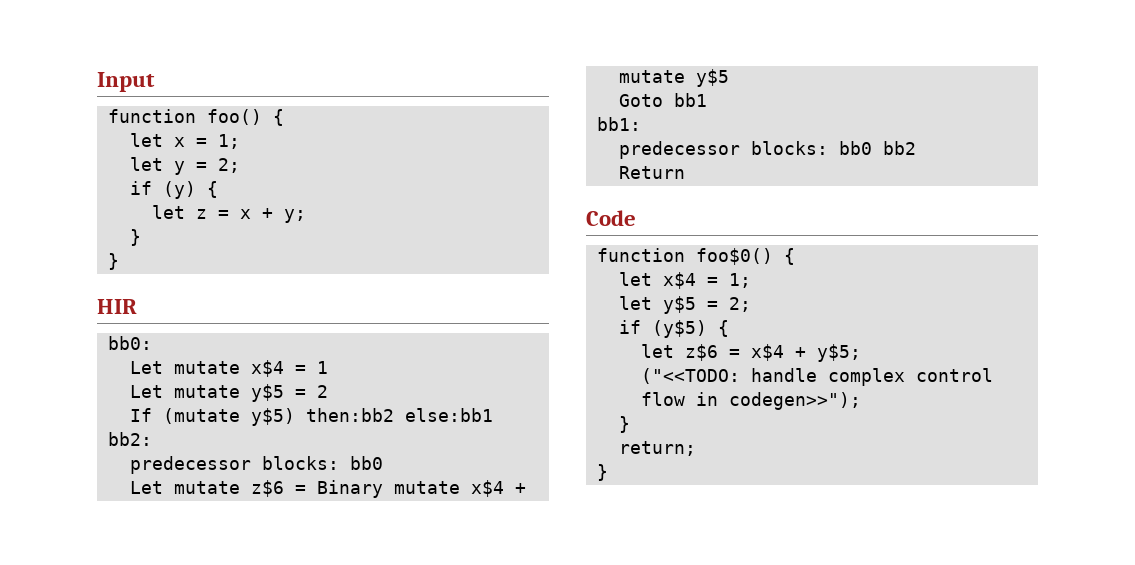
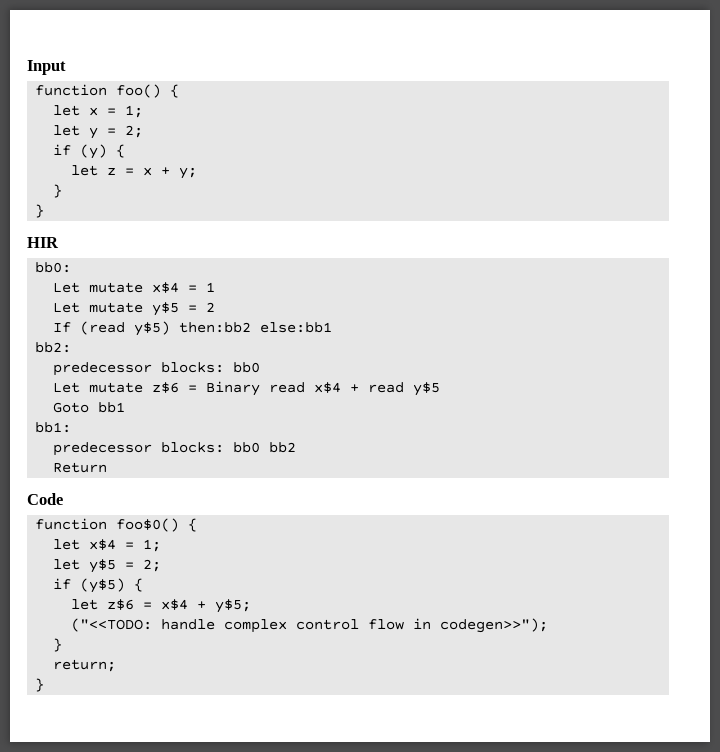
[163,408,241,424] (mutate -> [79,321,125,335] (read
[394,480,527,497] [619,70,686,83] mutate x$4 + mutate -> [268,382,404,393] read x$4 + read

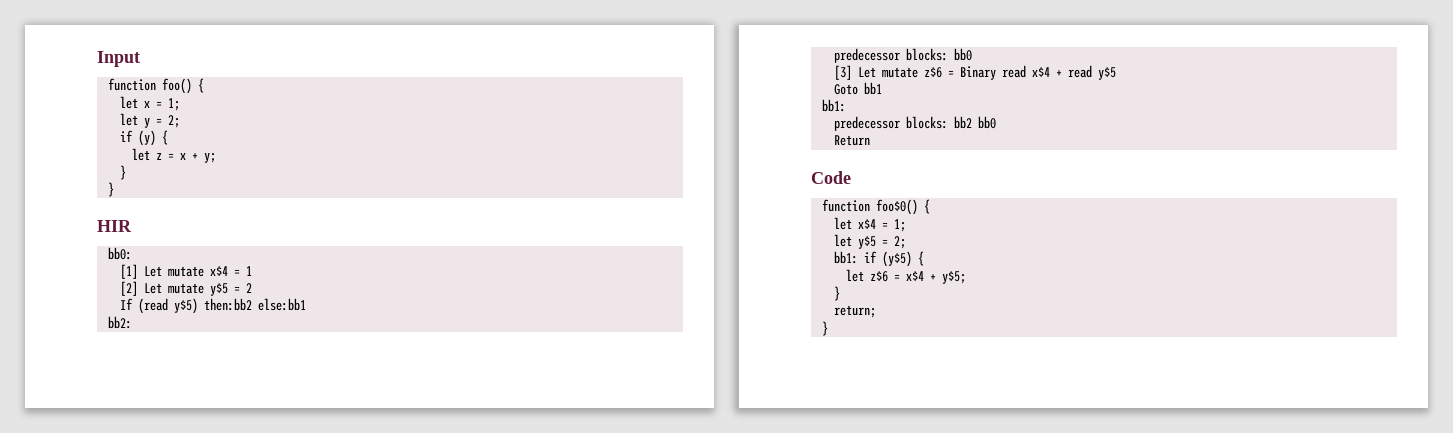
(71, 267) none -> [119,264,138,279] [1]
(215, 287) none -> [119,281,138,296] [2]
(260, 367) none -> [833,65,852,80] [3]
[232,442,296,453] bb0 bb2 -> [953,116,996,129] bb2 bb0
(161, 565) none -> [833,251,858,264] bb1:
[70,618,548,633] // ("<<TODO: handle complex control flow in codegen>>"); -> (966, 277) none

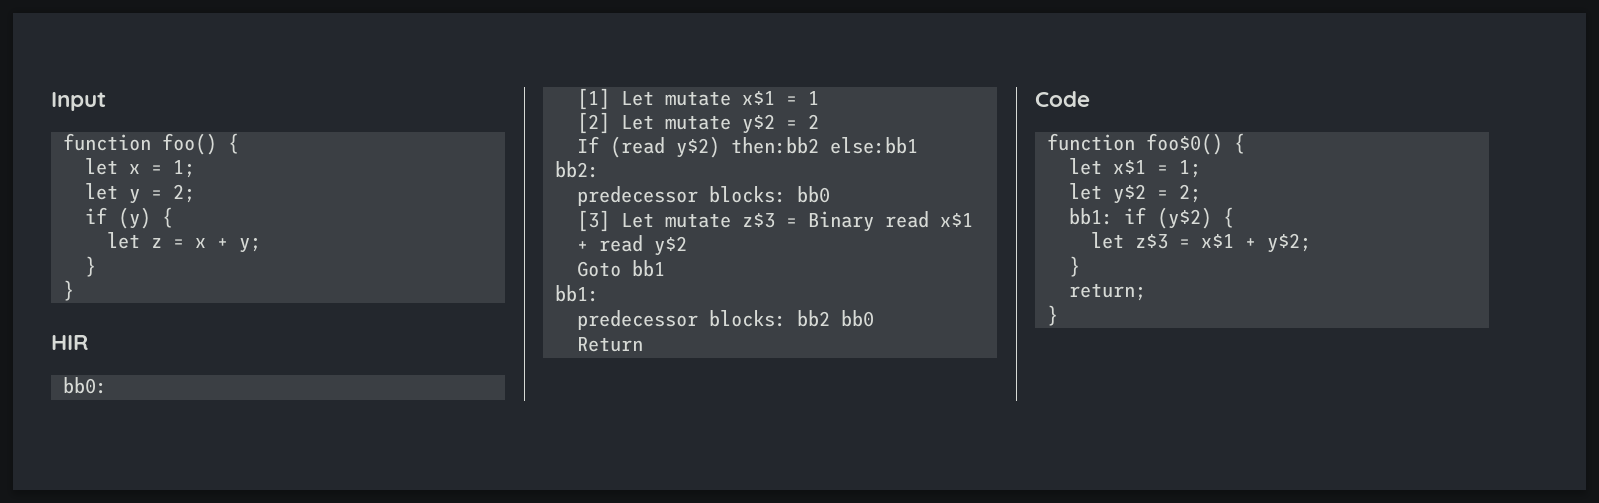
[209,266,228,276] x$4 -> [741,91,775,105] x$1
[209,283,228,296] y$5 -> [741,114,775,134] y$2
[173,298,198,314] y$5) -> [675,136,720,158] y$2)
[923,67,942,78] z$6 -> [741,213,775,228] z$3
[1031,67,1050,77] x$4 -> [939,213,973,227] x$1
[1097,67,1116,80] y$5 -> [653,236,687,256] y$2
[857,219,906,232] [833,234,876,249] x$4 = 1; // let y$5 -> [1112,160,1201,178] [1068,183,1146,204] x$1 = 1; // let y$2
[881,251,924,267] [845,269,966,284] (y$5) { // let z$6 = x$4 + y$5; -> [1156,207,1234,229] [1090,232,1311,253] (y$2) { // let z$3 = x$1 + y$2;

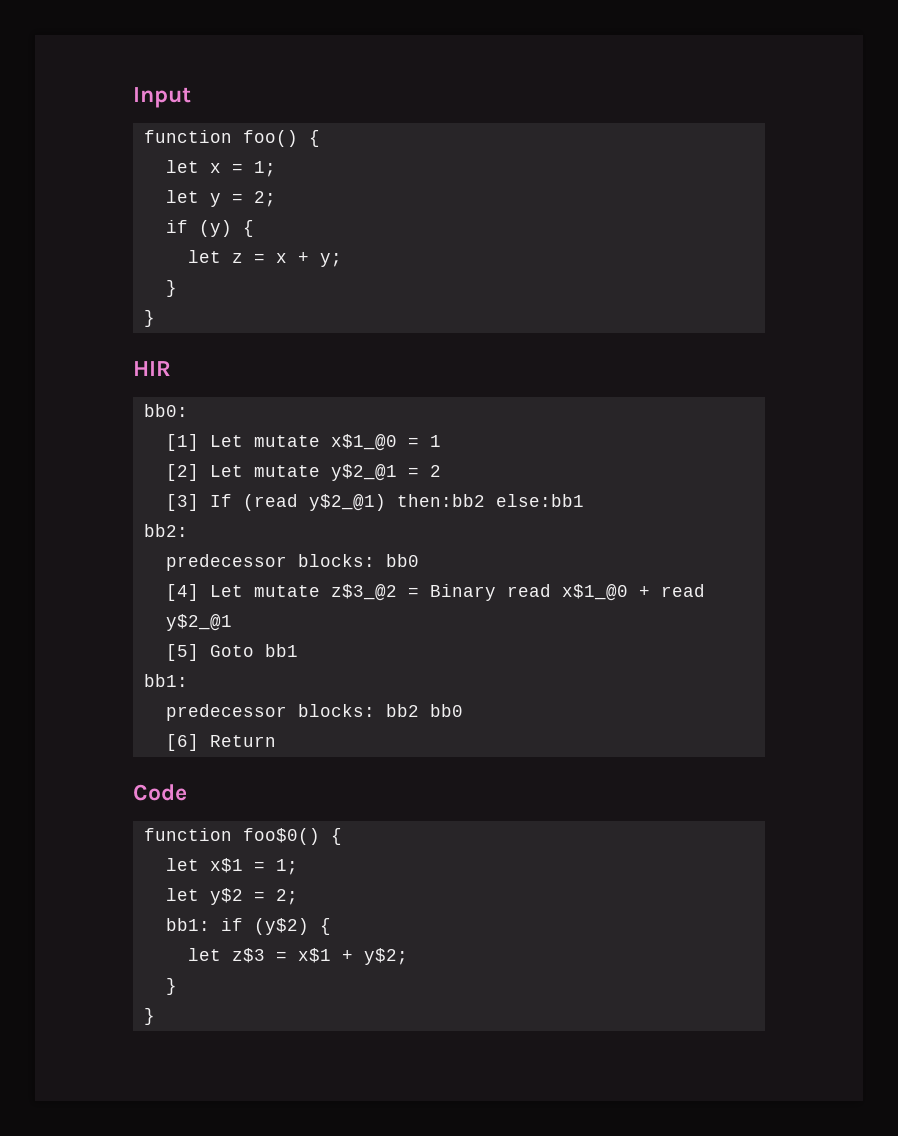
[741,91,775,105] x$1 -> [331,434,398,451] x$1_@0
[741,114,775,134] y$2 -> [331,464,398,481] y$2_@1
(819, 121) none -> [166,494,200,511] [3]
[675,136,720,158] y$2) -> [309,494,387,511] y$2_@1)
[576,210,775,232] [3] Let mutate z$3 -> [166,584,398,601] [4] Let mutate z$3_@2
[939,213,973,227] x$1 -> [562,584,629,601] x$1_@0
[653,236,687,256] y$2 // -> [166,614,233,631] [166,644,200,661] y$2_@1 // [5]
(874, 318) none -> [166,734,200,751] [6]
[1068,283,1146,301] // return; -> (178, 986) none

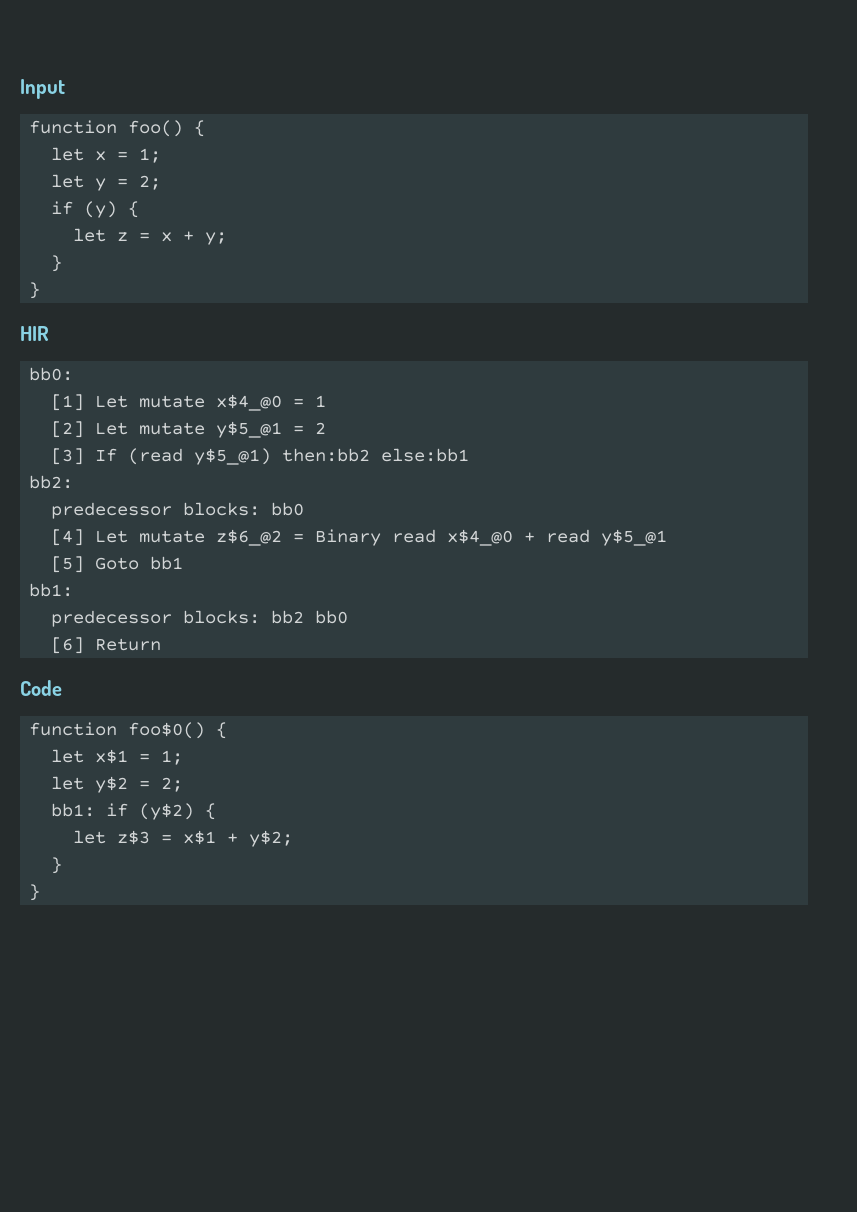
[331,434,398,451] x$1_@0 -> [216,394,283,411] x$4_@0
[331,464,398,481] y$2_@1 -> [216,421,283,438] y$5_@1
[309,494,387,511] y$2_@1) -> [194,448,272,465] y$5_@1)
[331,584,398,601] z$3_@2 -> [216,529,283,546] z$6_@2
[562,584,629,601] x$1_@0 -> [447,529,514,546] x$4_@0
[166,614,233,631] y$2_@1 -> [601,529,668,546] y$5_@1

